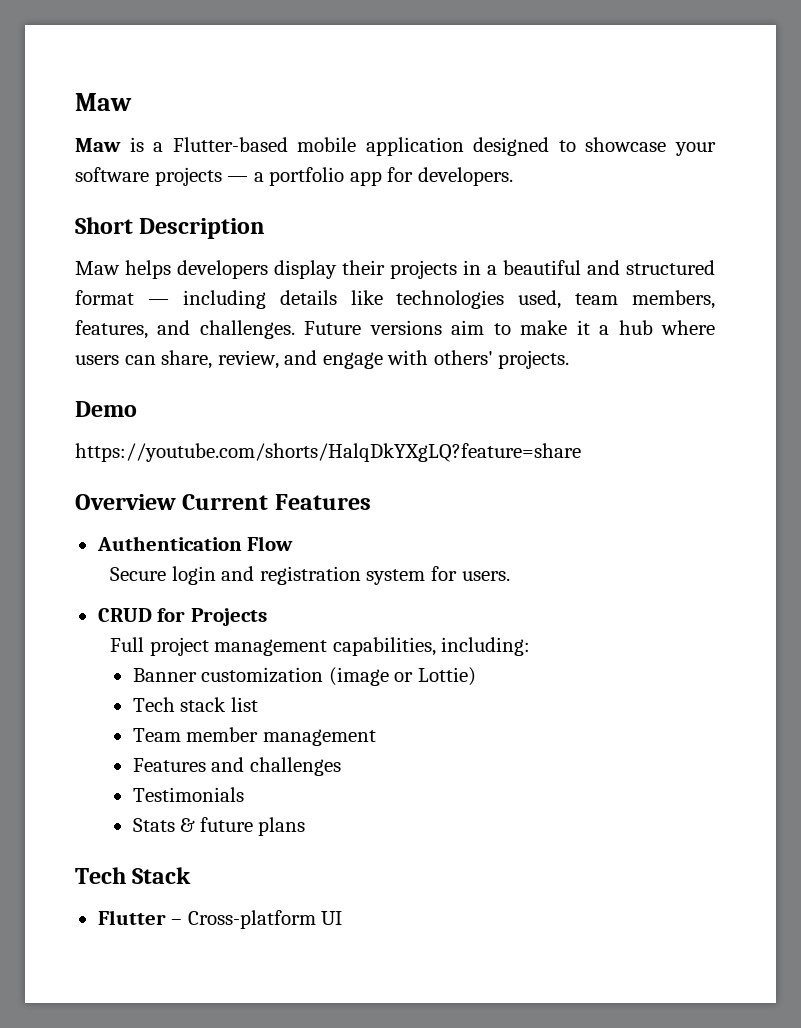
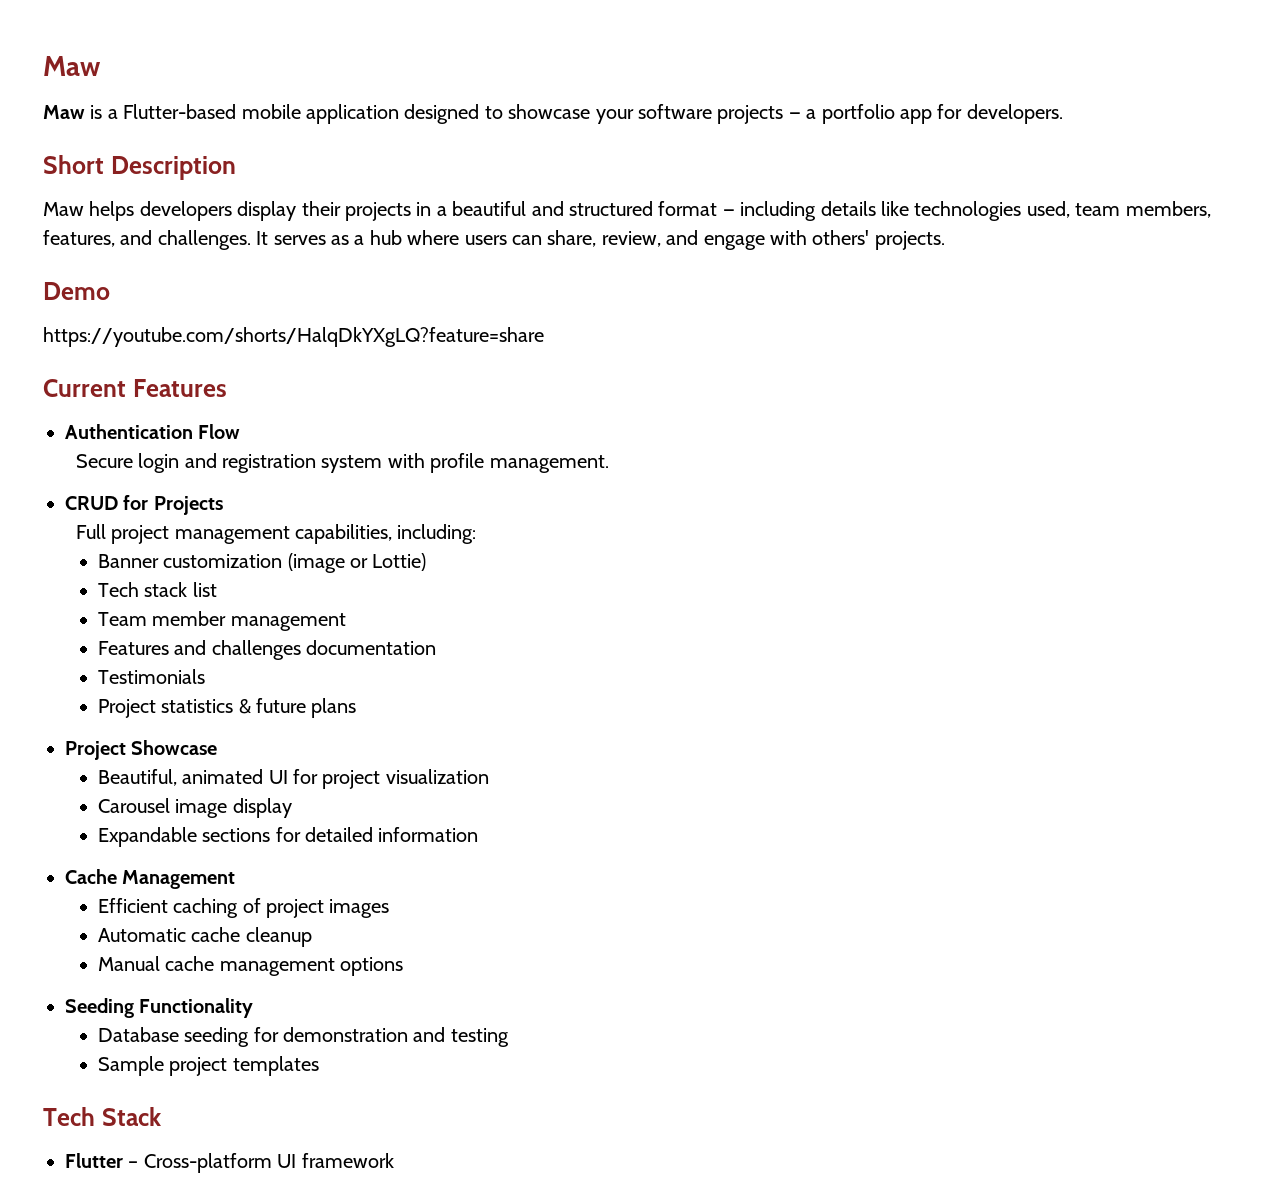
[304,320,590,335] Future versions aim to make it -> [256,231,349,245] It serves as
[75,494,176,510] Overview -> (544, 337) none
[430,566,510,581] for users. -> [387,453,609,473] with profile management.
(341, 766) none -> [306,640,437,655] documentation
[132,818,175,832] Stats -> [97,699,234,718] Project statistics
(306, 826) none -> [65,740,218,760] [97,769,489,789] [97,798,292,818] [97,827,479,847] [65,869,236,889] [97,898,390,918] [97,927,312,947] [97,956,404,976] [65,998,254,1018] [97,1027,509,1047] [97,1056,319,1076] // Project Showcase // Beautiful, animated UI for project visualization // Carousel image display // Expandable sections for detailed information // Cache Management // Efficient caching of project images // Automatic cache cleanup // Manual cache management options // Seeding Functionality // Database seeding for demonstration and testing // Sample project templates
(343, 918) none -> [301,1153,394,1168] framework

